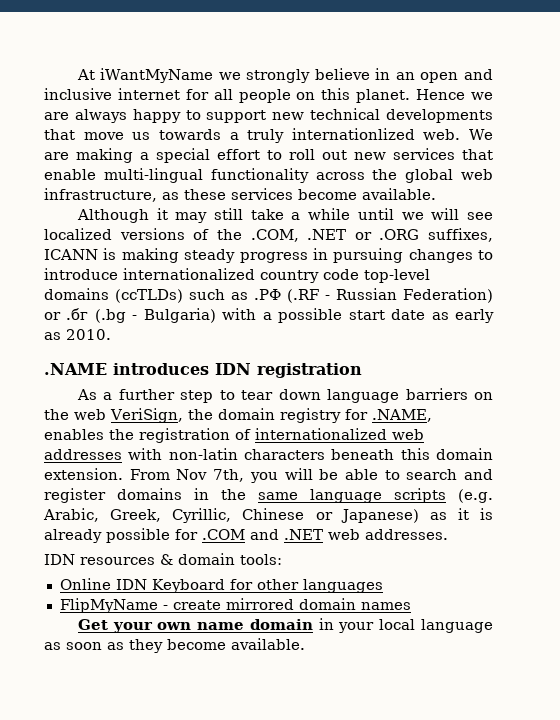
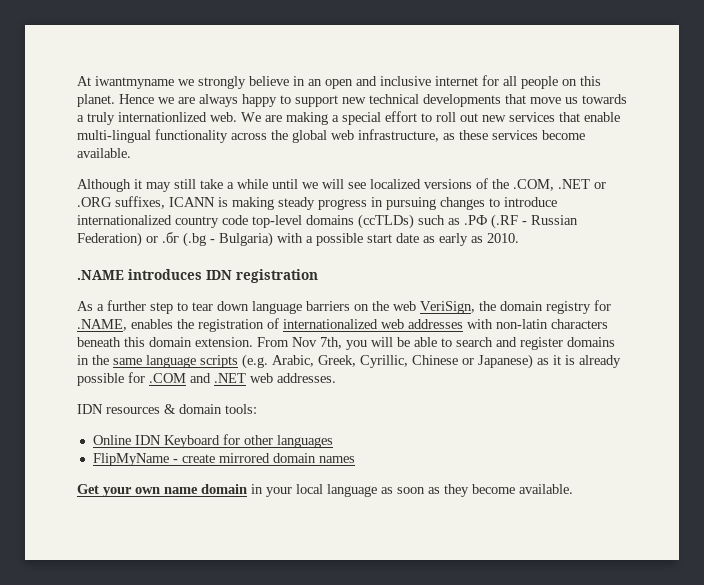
[100,68,214,83] iWantMyName -> [95,76,174,89] iwantmyname

